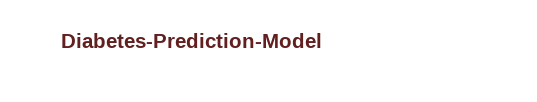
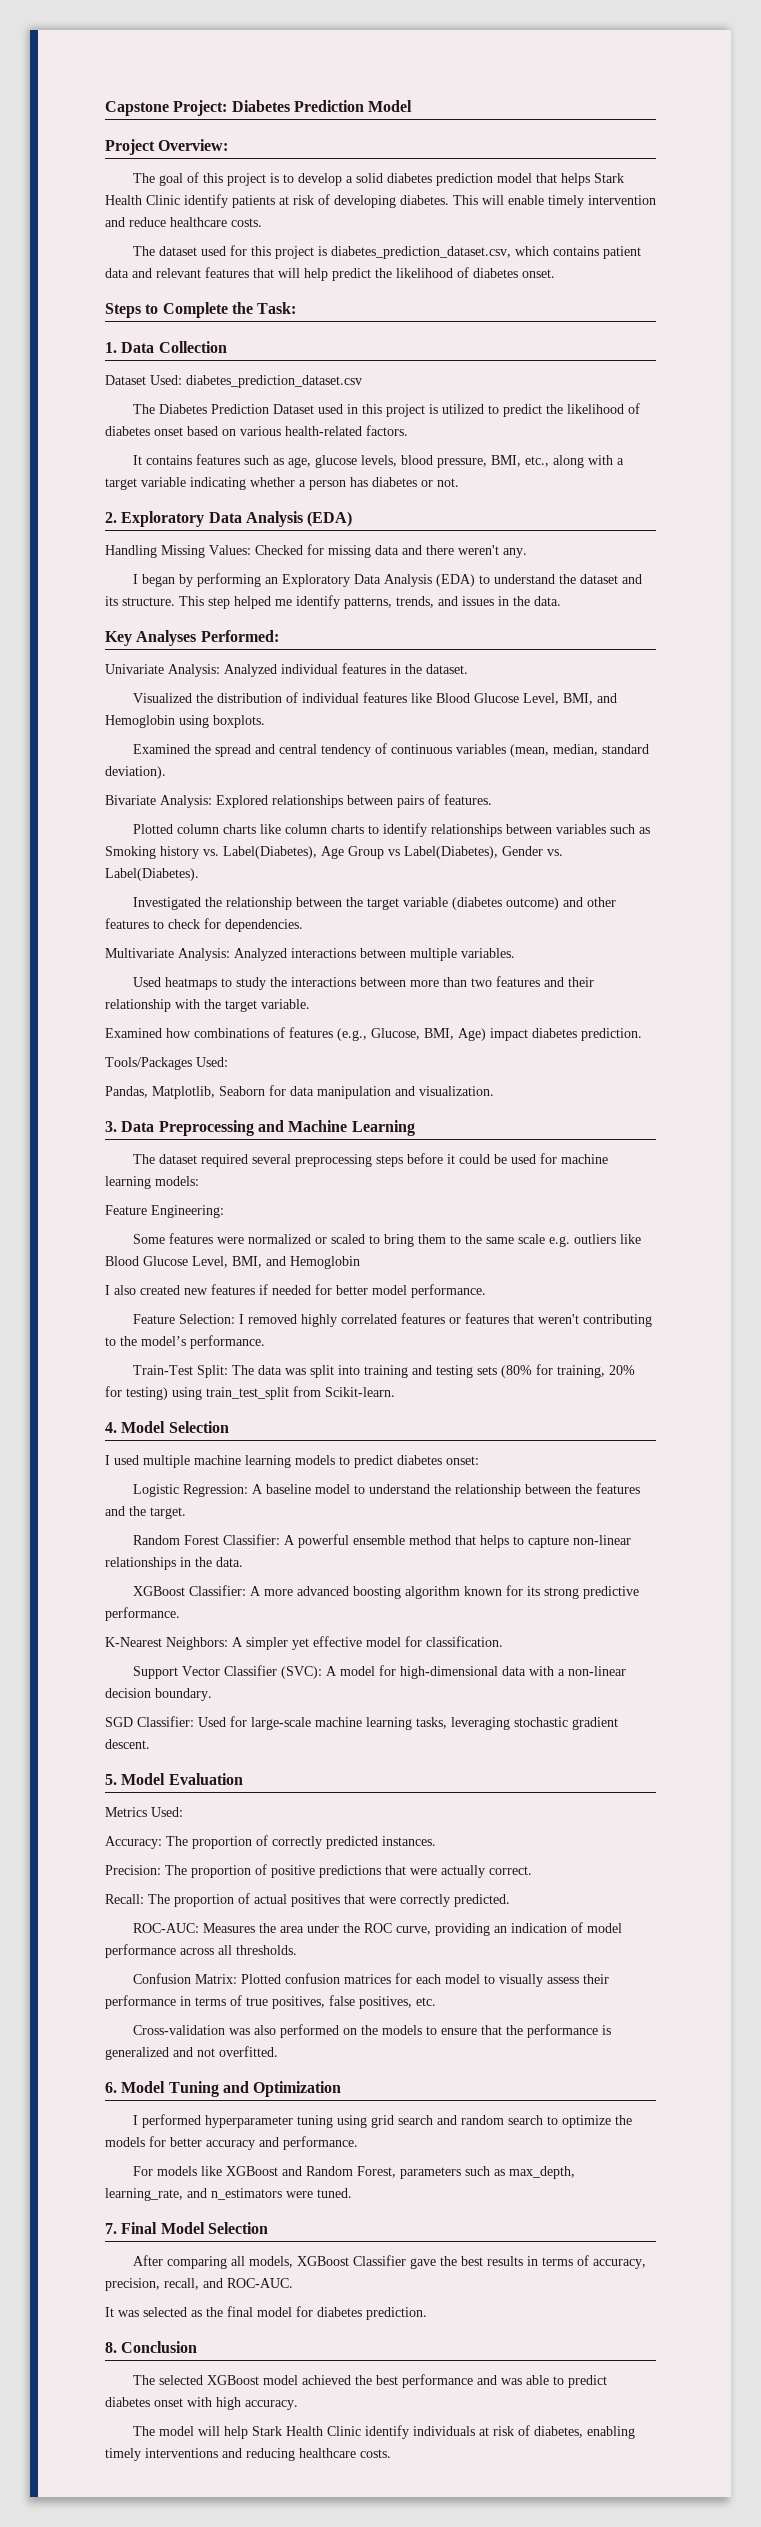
[61,33,322,48] Diabetes-Prediction-Model -> [105,100,413,116] [105,139,229,155] [133,172,625,186] [105,194,656,208] [105,217,262,227] [133,245,642,259] [105,267,555,281] [105,302,297,318] [105,341,227,353] [105,375,362,388] [133,403,641,417] [105,425,408,436] [133,454,625,468] [105,477,459,490] [105,511,353,527] [105,544,527,558] [133,573,643,587] [105,595,561,609] [105,630,279,646] [105,663,468,677] [133,692,618,705] [105,715,265,728] [133,743,650,757] [105,766,166,779] [105,794,492,808] [133,823,651,837] [105,846,563,859] [105,868,199,881] [133,897,617,910] [105,918,303,932] [105,948,515,961] [133,976,595,990] [105,999,310,1012] [105,1027,642,1041] [105,1057,228,1070] [105,1085,494,1099] [105,1120,415,1136] [133,1153,609,1167] [105,1176,199,1189] [105,1205,224,1218] [133,1233,642,1247] [105,1256,360,1269] [105,1284,486,1298] [133,1313,653,1327] [105,1335,265,1349] [133,1364,636,1378] [105,1386,395,1400] [105,1421,229,1433] [105,1455,479,1468] [133,1483,641,1497] [105,1506,186,1519] [133,1534,632,1548] [105,1557,243,1570] [133,1585,640,1599] [105,1607,180,1621] [105,1636,503,1650] [133,1665,627,1679] [105,1688,212,1701] [105,1716,618,1730] [105,1739,150,1749] [105,1773,243,1785] [105,1807,183,1817] [105,1835,436,1849] [105,1864,532,1878] [105,1893,510,1907] [133,1922,623,1936] [105,1944,297,1958] [133,1973,610,1987] [105,1995,436,2009] [133,2024,612,2038] [105,2046,278,2060] [105,2081,342,2097] [133,2114,633,2128] [105,2136,358,2150] [133,2166,576,2179] [105,2188,352,2201] [105,2222,268,2234] [133,2255,647,2269] [105,2278,293,2291] [105,2306,427,2320] [105,2341,198,2353] [133,2374,608,2388] [105,2397,298,2410] [133,2425,636,2439] [105,2448,391,2461] Capstone Project: Diabetes Prediction Model // Project Overview: // The goal of this project is to develop a solid diabetes prediction model that helps Stark Health Clinic identify patients at risk of developing diabetes. This will enable timely intervention and reduce healthcare costs. // The dataset used for this project is diabetes_prediction_dataset.csv, which contains patient data and relevant features that will help predict the likelihood of diabetes onset. // Steps to Complete the Task: // 1. Data Collection // Dataset Used: diabetes_prediction_dataset.csv // The Diabetes Prediction Dataset used in this project is utilized to predict the likelihood of diabetes onset based on various health-related factors. // It contains features such as age, glucose levels, blood pressure, BMI, etc., along with a target variable indicating whether a person has diabetes or not. // 2. Exploratory Data Analysis (EDA) // Handling Missing Values: Checked for missing data and there weren't any. // I began by performing an Exploratory Data Analysis (EDA) to understand the dataset and its structure. This step helped me identify patterns, trends, and issues in the data. // Key Analyses Performed: // Univariate Analysis: Analyzed individual features in the dataset. // Visualized the distribution of individual features like Blood Glucose Level, BMI, and Hemoglobin using boxplots. // Examined the spread and central tendency of continuous variables (mean, median, standard deviation). // Bivariate Analysis: Explored relationships between pairs of features. // Plotted column charts like column charts to identify relationships between variables such as Smoking history vs. Label(Diabetes), Age Group vs Label(Diabetes), Gender vs. Label(Diabetes). // Investigated the relationship between the target variable (diabetes outcome) and other features to check for dependencies. // Multivariate Analysis: Analyzed interactions between multiple variables. // Used heatmaps to study the interactions between more than two features and their relationship with the target variable. // Examined how combinations of features (e.g., Glucose, BMI, Age) impact diabetes prediction. // Tools/Packages Used: // Pandas, Matplotlib, Seaborn for data manipulation and visualization. // 3. Data Preprocessing and Machine Learning // The dataset required several preprocessing steps before it could be used for machine learning models: // Feature Engineering: // Some features were normalized or scaled to bring them to the same scale e.g. outliers like Blood Glucose Level, BMI, and Hemoglobin // I also created new features if needed for better model performance. // Feature Selection: I removed highly correlated features or features that weren't contributing to the model’s performance. // Train-Test Split: The data was split into training and testing sets (80% for training, 20% for testing) using train_test_split from Scikit-learn. // 4. Model Selection // I used multiple machine learning models to predict diabetes onset: // Logistic Regression: A baseline model to understand the relationship between the features and the target. // Random Forest Classifier: A powerful ensemble method that helps to capture non-linear relationships in the data. // XGBoost Classifier: A more advanced boosting algorithm known for its strong predictive performance. // K-Nearest Neighbors: A simpler yet effective model for classification. // Support Vector Classifier (SVC): A model for high-dimensional data with a non-linear decision boundary. // SGD Classifier: Used for large-scale machine learning tasks, leveraging stochastic gradient descent. // 5. Model Evaluation // Metrics Used: // Accuracy: The proportion of correctly predicted instances. // Precision: The proportion of positive predictions that were actually correct. // Recall: The proportion of actual positives that were correctly predicted. // ROC-AUC: Measures the area under the ROC curve, providing an indication of model performance across all thresholds. // Confusion Matrix: Plotted confusion matrices for each model to visually assess their performance in terms of true positives, false positives, etc. // Cross-validation was also performed on the models to ensure that the performance is generalized and not overfitted. // 6. Model Tuning and Optimization // I performed hyperparameter tuning using grid search and random search to optimize the models for better accuracy and performance. // For models like XGBoost and Random Forest, parameters such as max_depth, learning_rate, and n_estimators were tuned. // 7. Final Model Selection // After comparing all models, XGBoost Classifier gave the best results in terms of accuracy, precision, recall, and ROC-AUC. // It was selected as the final model for diabetes prediction. // 8. Conclusion // The selected XGBoost model achieved the best performance and was able to predict diabetes onset with high accuracy. // The model will help Stark Health Clinic identify individuals at risk of diabetes, enabling timely interventions and reducing healthcare costs.

